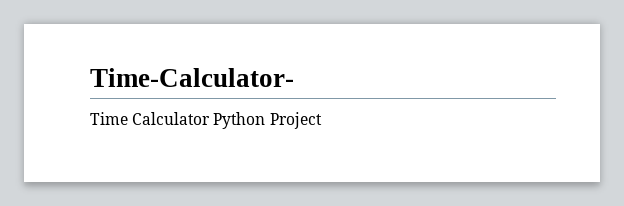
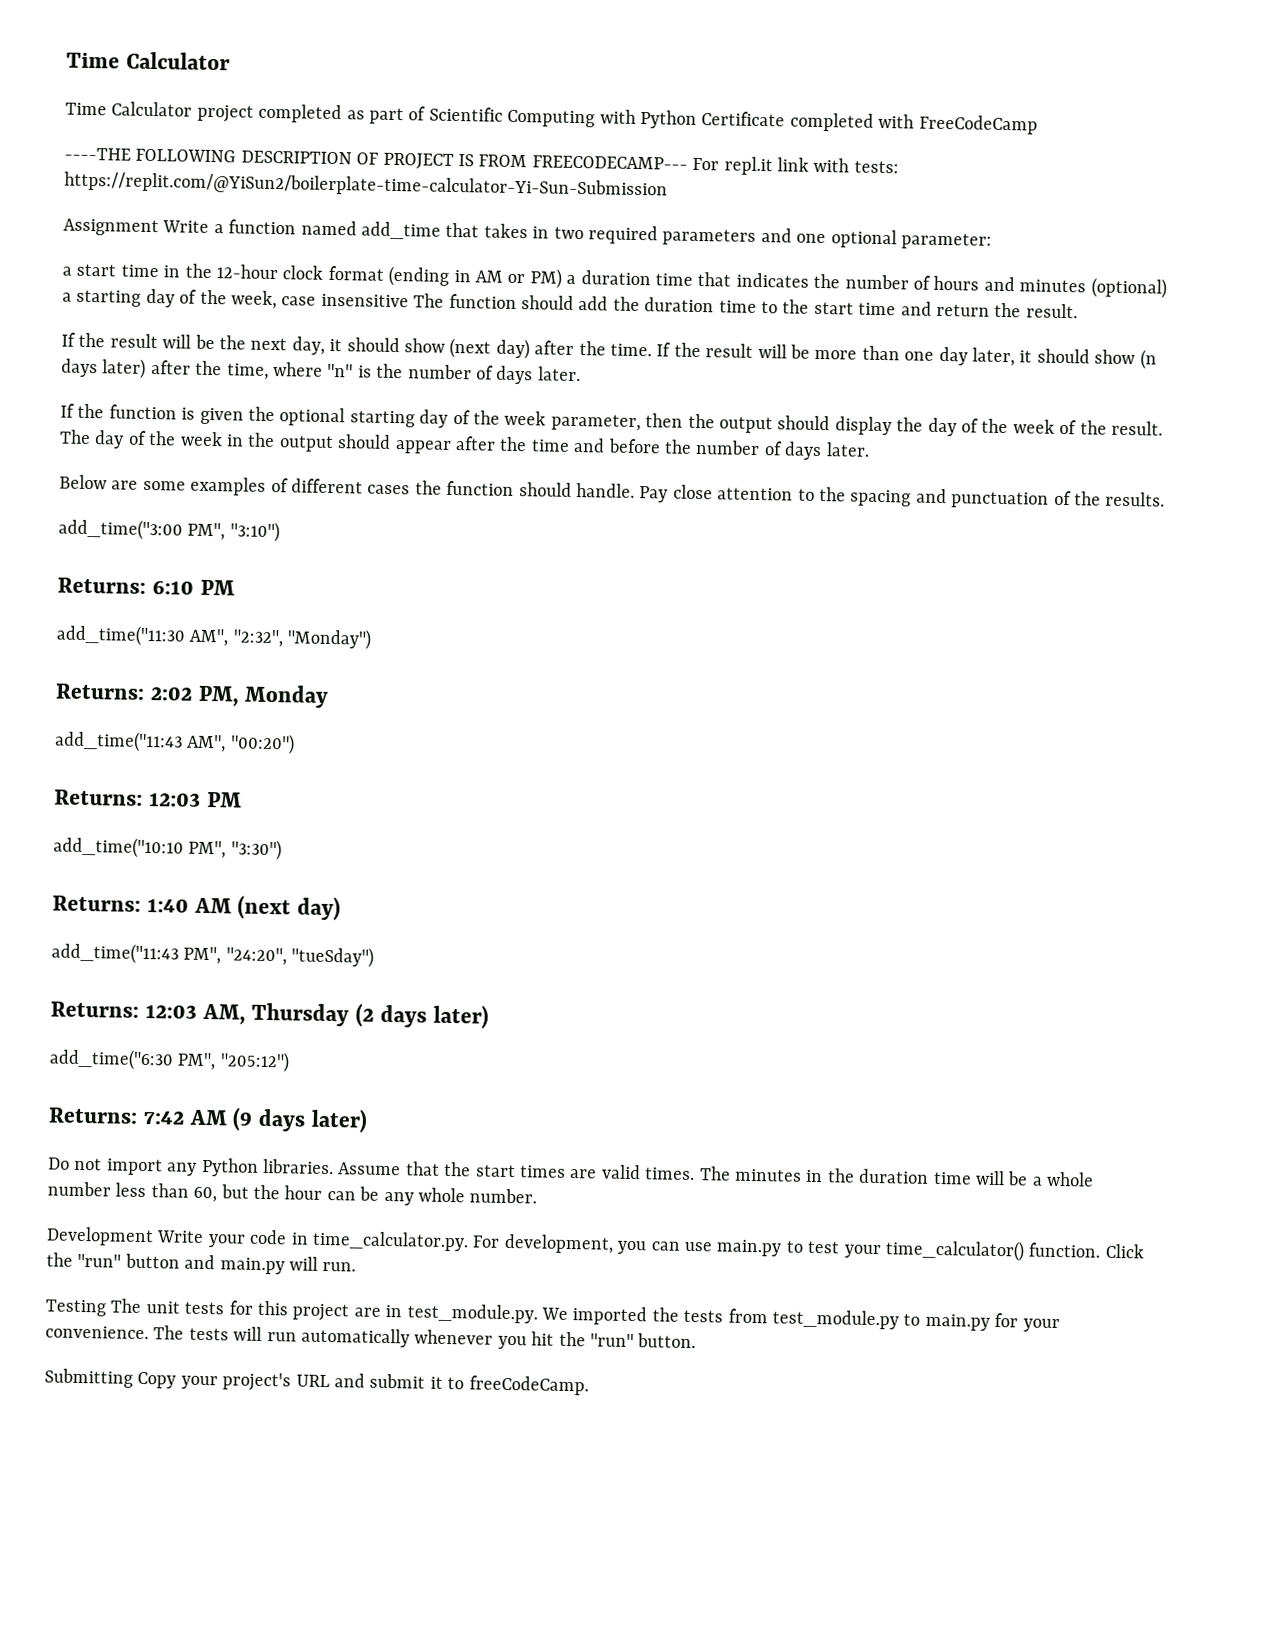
[90,68,294,87] [90,112,322,129] Time-Calculator- // Time Calculator Python Project -> [66,51,230,71] [65,101,1038,135] [64,147,899,176] [64,171,668,200] [63,218,992,250] [62,263,1167,299] [62,288,1078,319] [61,332,1157,370] [61,358,581,385] [60,403,1163,437] [59,429,870,461] [59,474,1166,509] [58,518,280,543] [57,577,235,596] [56,624,372,650] [55,683,330,708] [54,730,295,755] [54,789,242,808] [53,836,282,861] [52,895,341,921] [51,942,375,968] [50,1001,489,1029] [49,1048,290,1073] [48,1107,368,1133] [48,1157,1095,1187] [47,1181,538,1206] [46,1226,1144,1262] [46,1252,357,1275] [45,1298,1060,1333] [45,1325,697,1350] [44,1368,589,1396] Time Calculator // Time Calculator project completed as part of Scientific Computing with Python Certificate completed with FreeCodeCamp // ----THE FOLLOWING DESCRIPTION OF PROJECT IS FROM FREECODECAMP--- For repl.it link with tests: https://replit.com/@YiSun2/boilerplate-time-calculator-Yi-Sun-Submission // Assignment Write a function named add_time that takes in two required parameters and one optional parameter: // a start time in the 12-hour clock format (ending in AM or PM) a duration time that indicates the number of hours and minutes (optional) a starting day of the week, case insensitive The function should add the duration time to the start time and return the result. // If the result will be the next day, it should show (next day) after the time. If the result will be more than one day later, it should show (n days later) after the time, where "n" is the number of days later. // If the function is given the optional starting day of the week parameter, then the output should display the day of the week of the result. The day of the week in the output should appear after the time and before the number of days later. // Below are some examples of different cases the function should handle. Pay close attention to the spacing and punctuation of the results. // add_time("3:00 PM", "3:10") // Returns: 6:10 PM // add_time("11:30 AM", "2:32", "Monday") // Returns: 2:02 PM, Monday // add_time("11:43 AM", "00:20") // Returns: 12:03 PM // add_time("10:10 PM", "3:30") // Returns: 1:40 AM (next day) // add_time("11:43 PM", "24:20", "tueSday") // Returns: 12:03 AM, Thursday (2 days later) // add_time("6:30 PM", "205:12") // Returns: 7:42 AM (9 days later) // Do not import any Python libraries. Assume that the start times are valid times. The minutes in the duration time will be a whole number less than 60, but the hour can be any whole number. // Development Write your code in time_calculator.py. For development, you can use main.py to test your time_calculator() function. Click the "run" button and main.py will run. // Testing The unit tests for this project are in test_module.py. We imported the tests from test_module.py to main.py for your convenience. The tests will run automatically whenever you hit the "run" button. // Submitting Copy your project's URL and submit it to freeCodeCamp.

